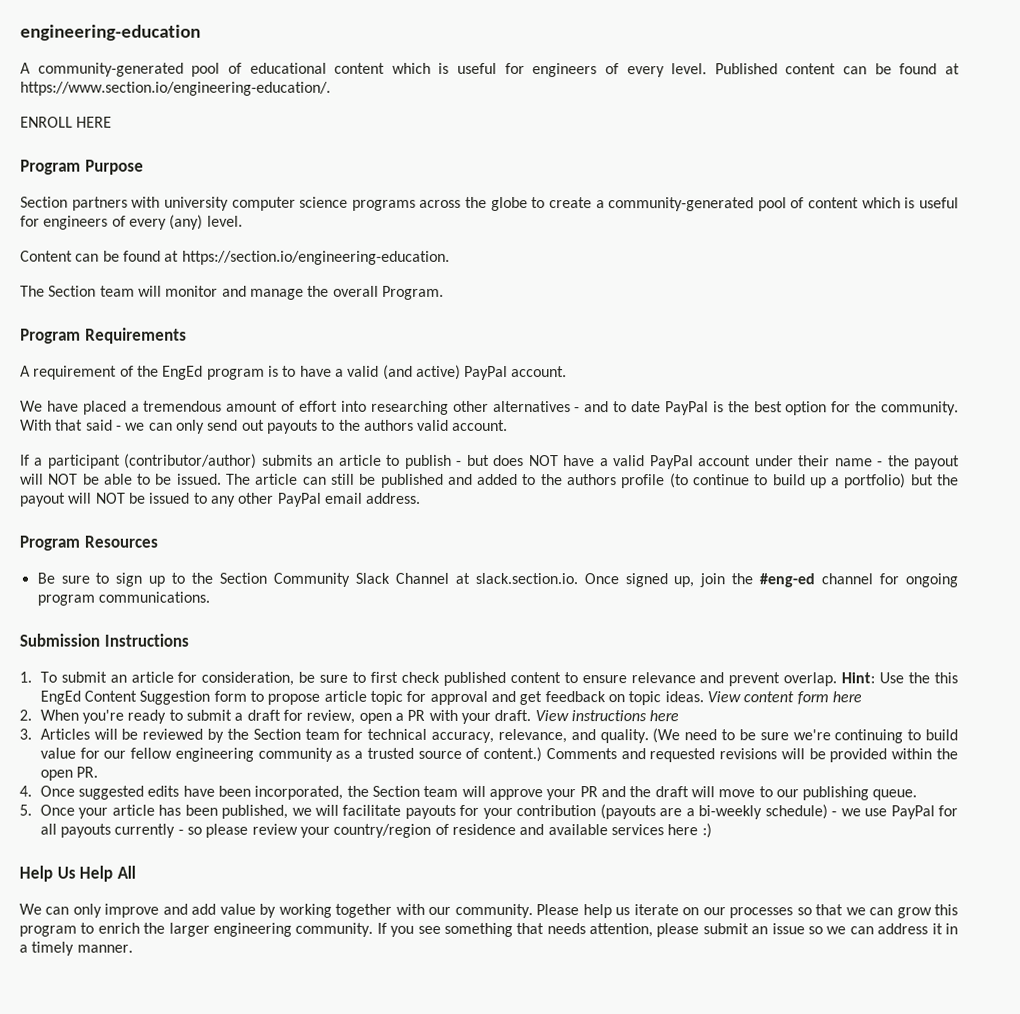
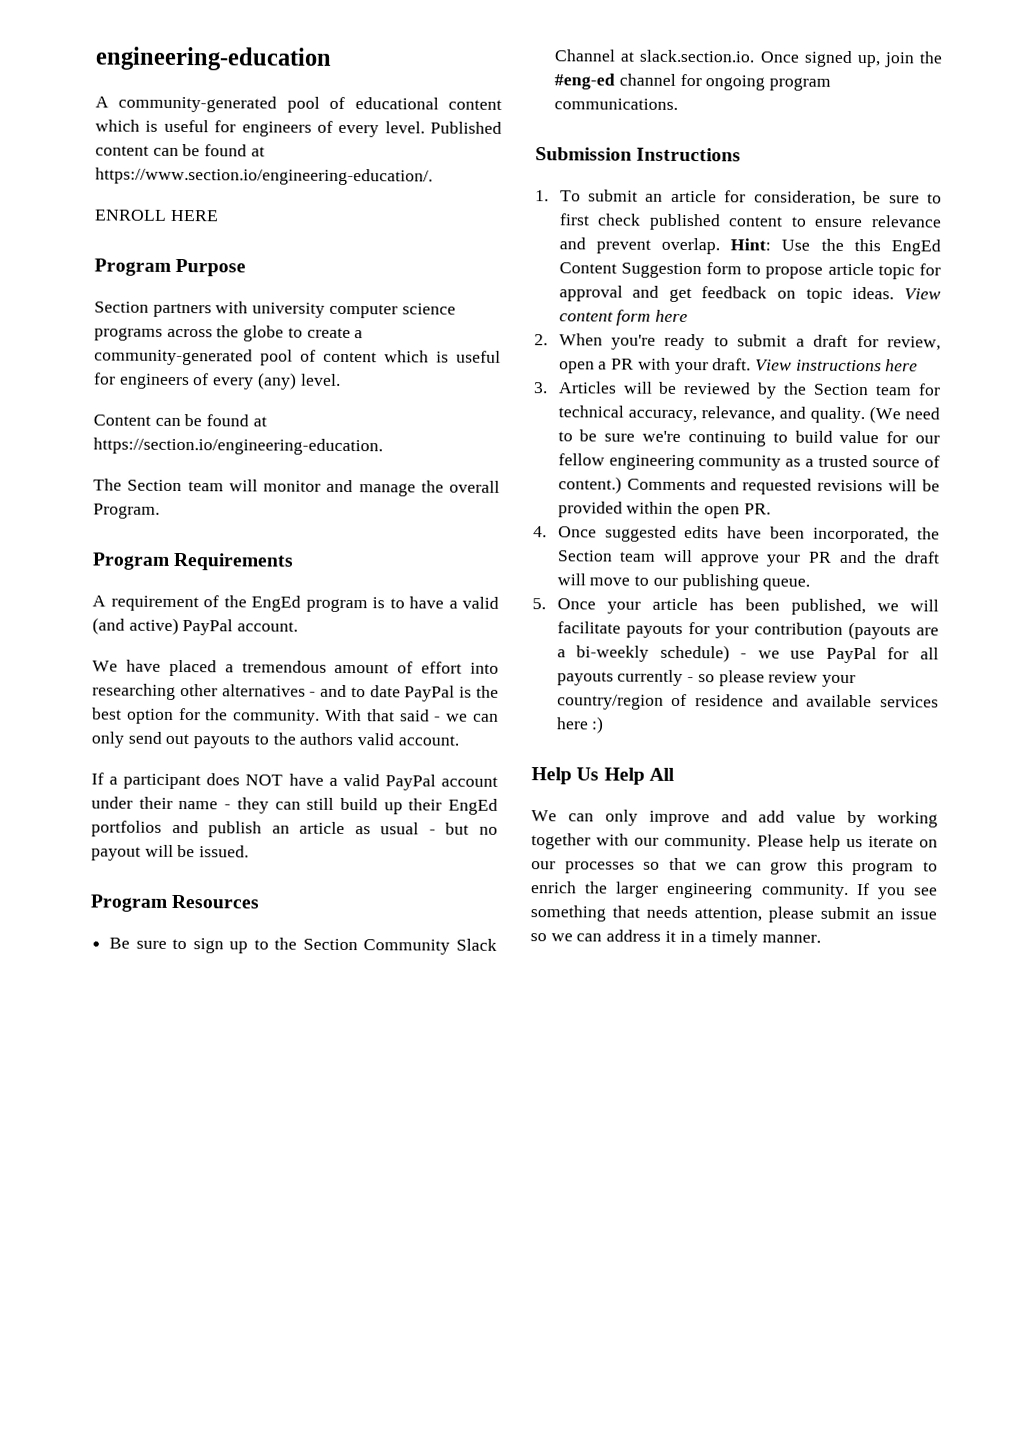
[124,453,490,469] (contributor/author) submits an article to publish - but -> (202, 781) none
[887,455,961,470] [20,473,960,489] [20,492,422,507] the payout will NOT be able to be issued. The article can still be published and added to the authors profile (to continue to build up a portfolio) but the payout will NOT be issued to any other PayPal email address. -> [236,797,498,815] [91,820,498,838] [91,844,250,861] they can still build up their EngEd portfolios and publish an article as usual - but no payout will be issued.

